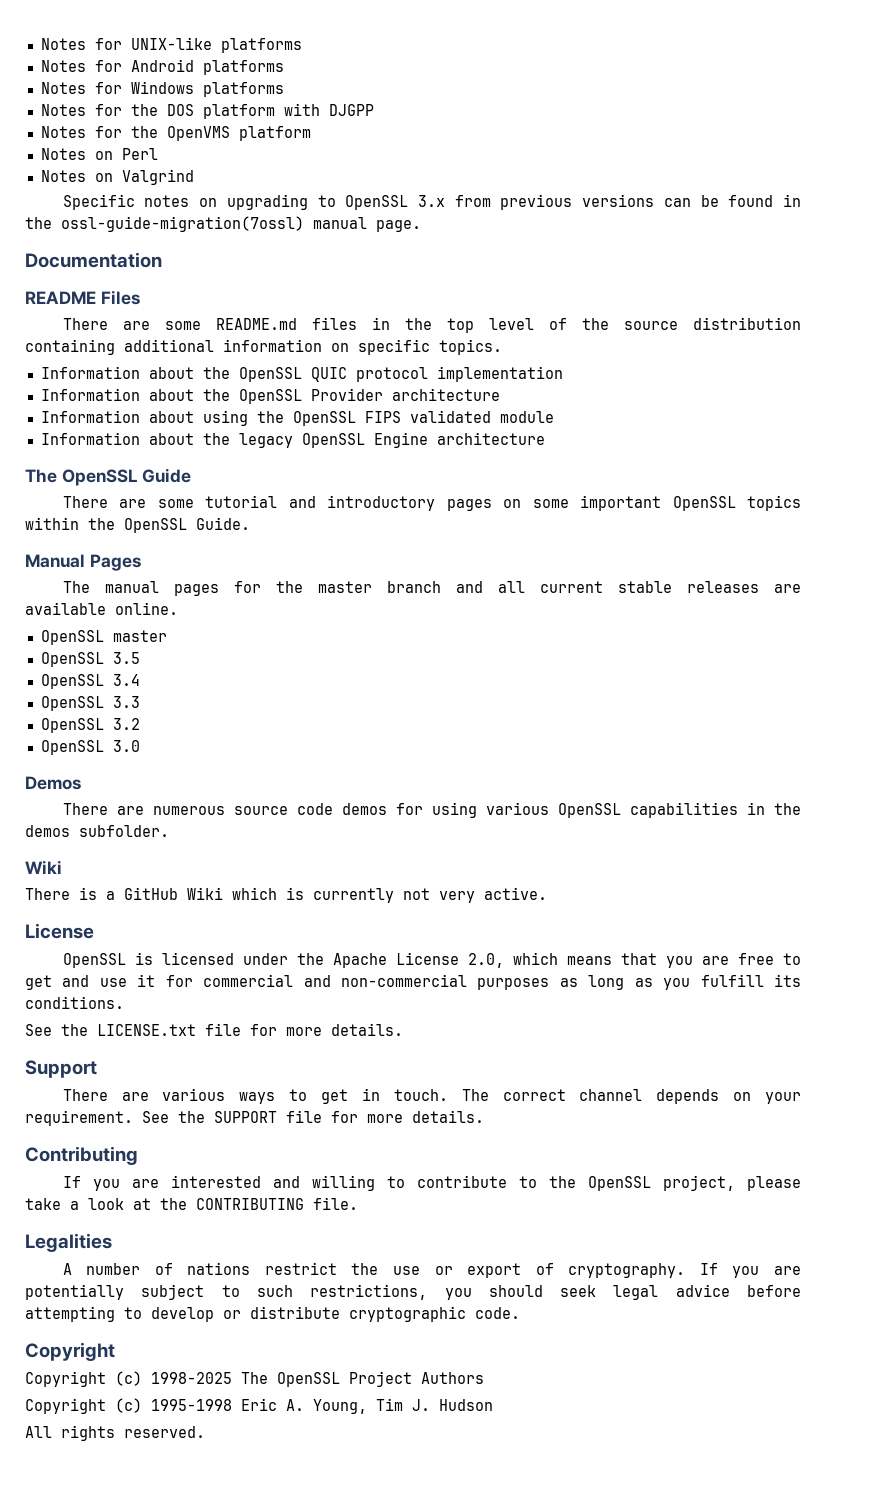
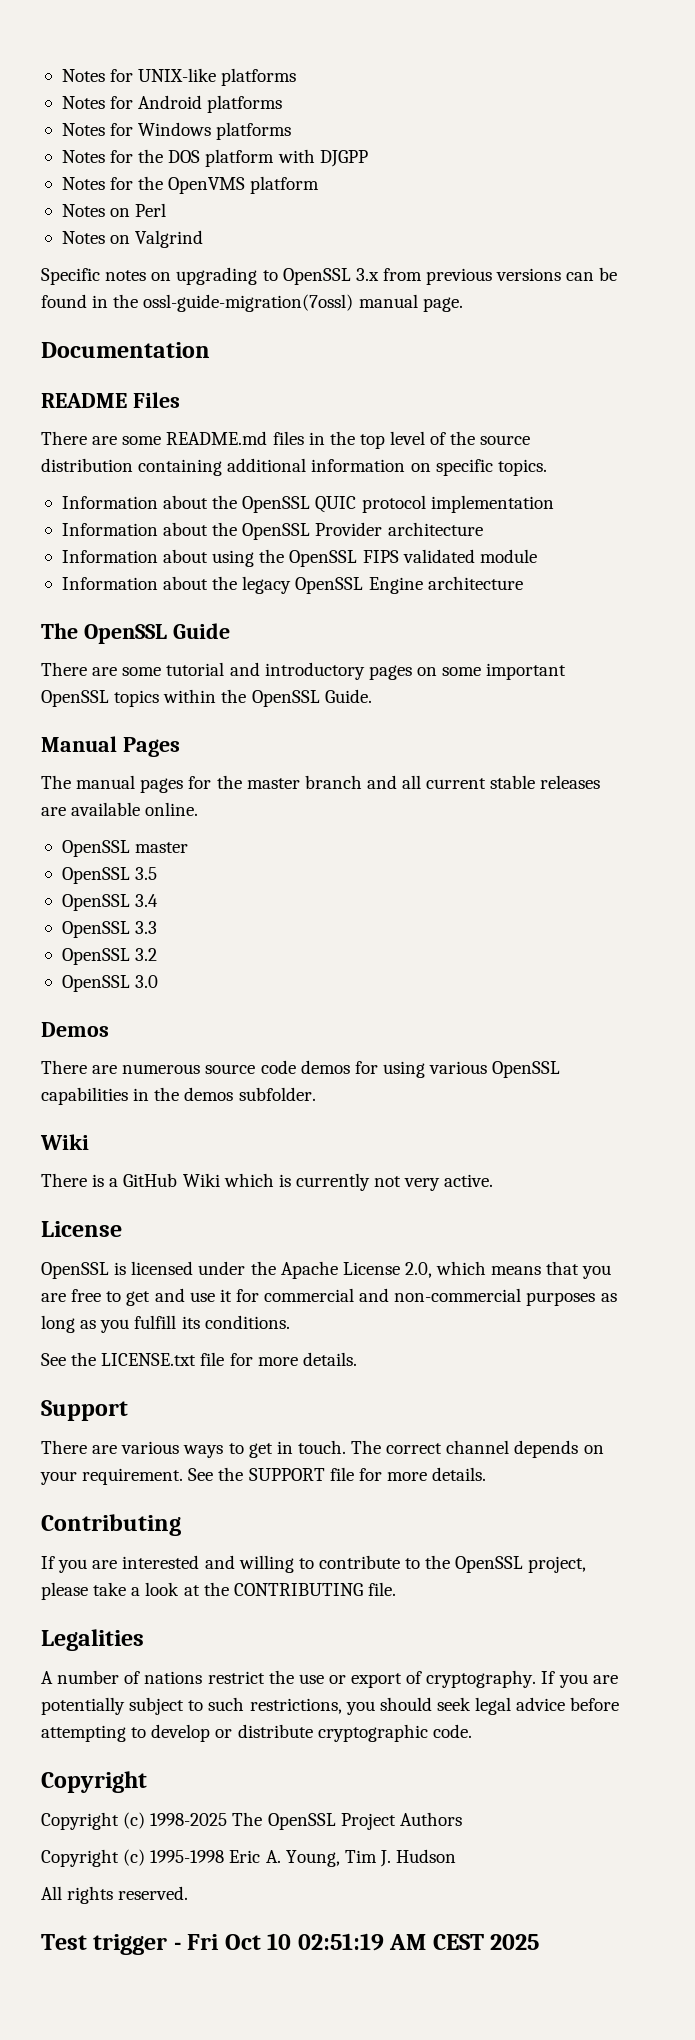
(205, 1432) none -> [41,1933,540,1955] // Test trigger - Fri Oct 10 02:51:19 AM CEST 2025

